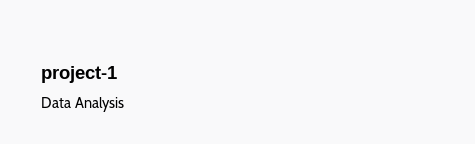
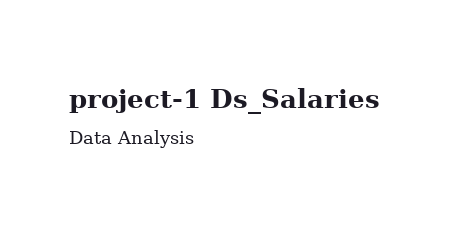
(117, 74) none -> [210,88,380,114] Ds_Salaries

